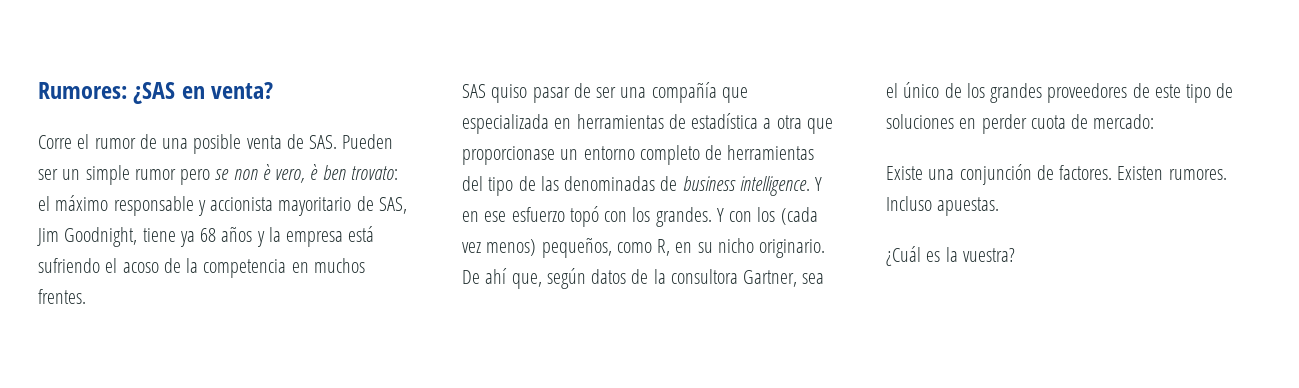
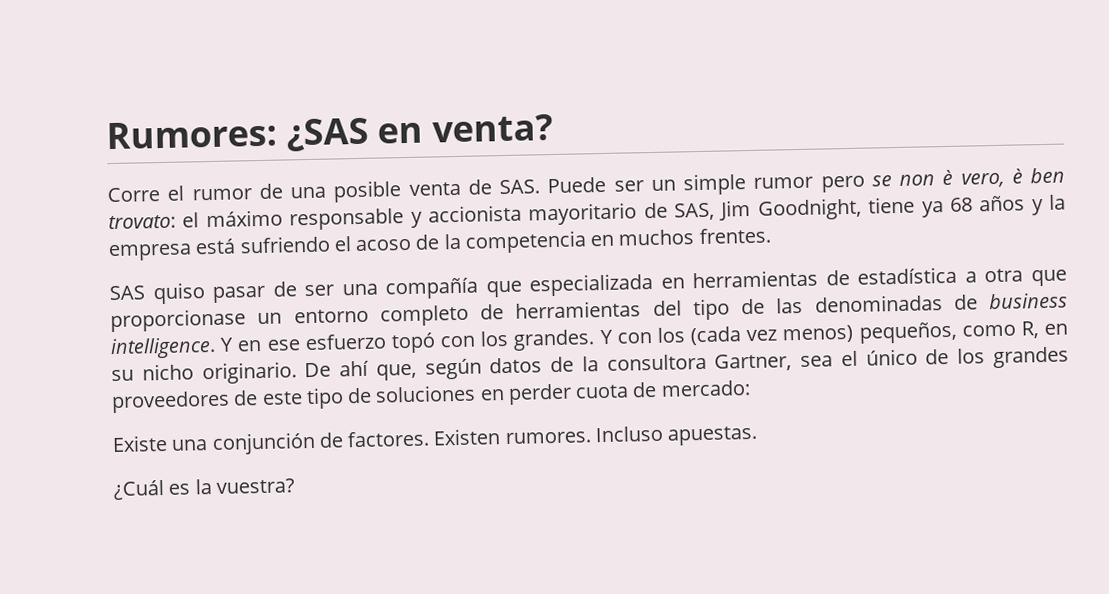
[342,134,394,149] Pueden -> [547,176,607,194] Puede

